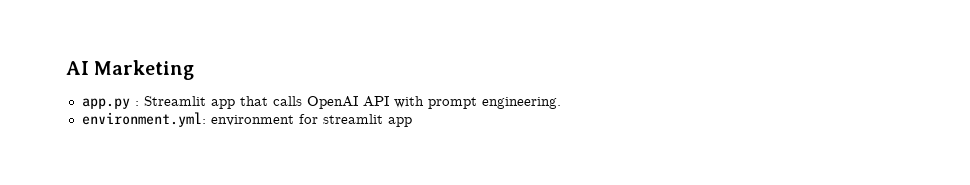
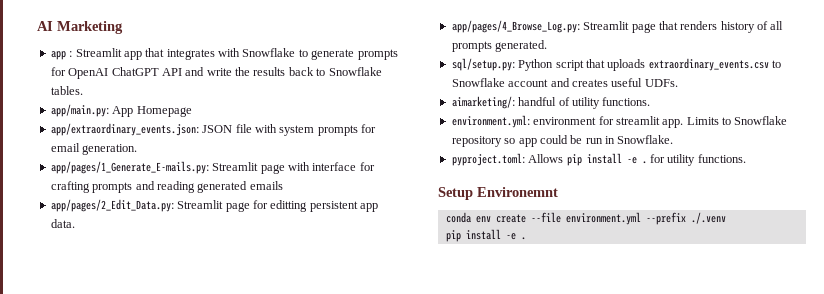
[81,98,130,109] app.py -> [50,51,66,60] app
[272,96,561,109] [81,112,412,127] calls OpenAI API with prompt engineering. // environment.yml: environment for streamlit app -> [166,48,398,60] [50,67,382,79] [50,86,83,95] [50,104,192,117] [50,123,376,136] [50,143,138,155] [50,161,375,174] [50,181,283,193] [50,199,378,212] [50,219,75,228] [451,20,784,33] [451,40,548,52] [451,58,781,71] [451,78,678,87] [451,96,651,109] [451,115,788,128] [451,135,674,147] [451,153,746,166] [438,187,558,200] [445,212,726,225] [445,229,526,242] integrates with Snowflake to generate prompts for OpenAI ChatGPT API and write the results back to Snowflake tables. // app/main.py: App Homepage // app/extraordinary_events.json: JSON file with system prompts for email generation. // app/pages/1_Generate_E-mails.py: Streamlit page with interface for crafting prompts and reading generated emails // app/pages/2_Edit_Data.py: Streamlit page for editting persistent app data. // app/pages/4_Browse_Log.py: Streamlit page that renders history of all prompts generated. // sql/setup.py: Python script that uploads extraordinary_events.csv to Snowflake account and creates useful UDFs. // aimarketing/: handful of utility functions. // environment.yml: environment for streamlit app. Limits to Snowflake repository so app could be run in Snowflake. // pyproject.toml: Allows pip install -e . for utility functions. // Setup Environemnt // conda env create --file environment.yml --prefix ./.venv // pip install -e .

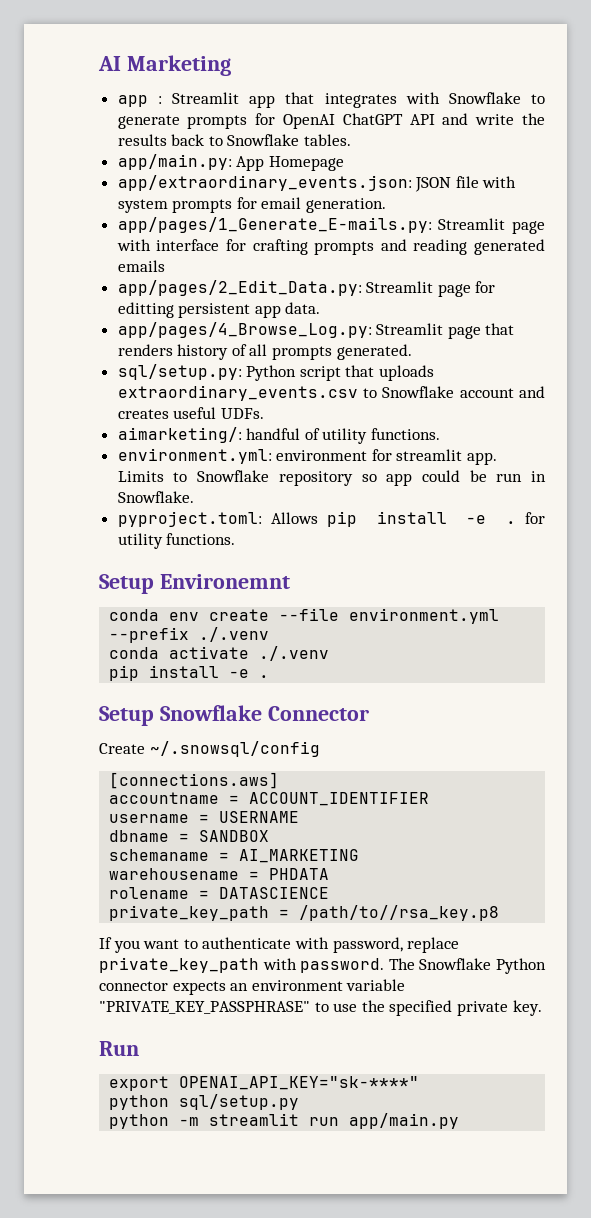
[445,229,526,242] // pip install -e . -> [109,646,330,661] [109,665,270,681] [99,705,369,726] [99,741,320,757] [109,772,280,789] [109,792,430,806] [109,811,300,823] [109,830,270,842] [109,849,360,863] [109,868,330,880] [109,887,330,899] [109,905,500,921] [99,937,460,953] [99,957,546,974] [99,979,406,995] [99,1000,542,1016] [99,1041,139,1056] [109,1076,420,1091] [109,1094,300,1110] [109,1113,460,1129] // conda activate ./.venv // pip install -e . // Setup Snowflake Connector // Create ~/.snowsql/config // [connections.aws] // accountname = ACCOUNT_IDENTIFIER // username = USERNAME // dbname = SANDBOX // schemaname = AI_MARKETING // warehousename = PHDATA // rolename = DATASCIENCE // private_key_path = /path/to//rsa_key.p8 // If you want to authenticate with password, replace private_key_path with password. The Snowflake Python connector expects an environment variable "PRIVATE_KEY_PASSPHRASE" to use the specified private key. // Run // export OPENAI_API_KEY="sk-****" // python sql/setup.py // python -m streamlit run app/main.py

